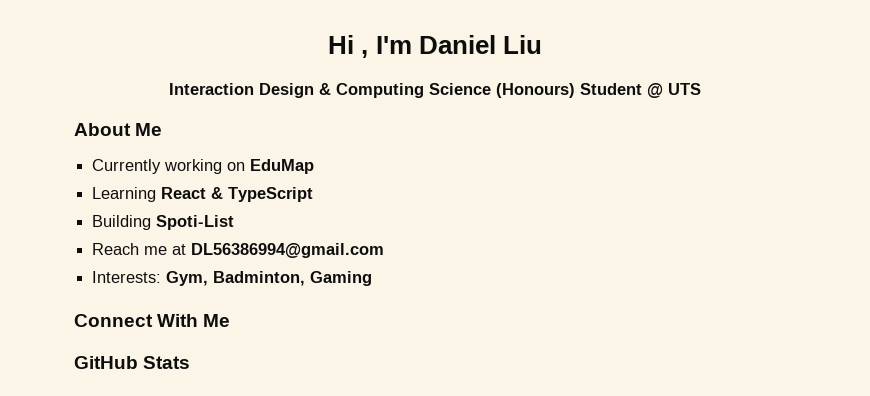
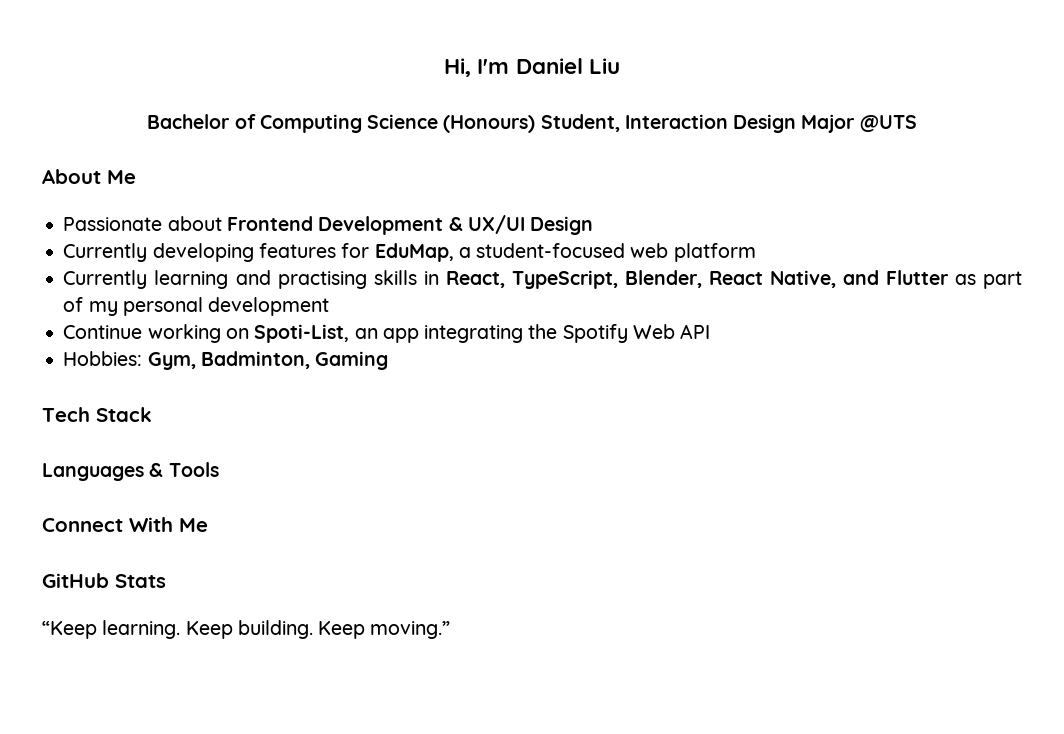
[328,35,369,58] Hi , -> [444,58,472,77] Hi,
[169,83,701,98] [74,123,163,136] [92,159,315,174] [92,187,314,202] [92,215,235,230] [92,243,385,258] [92,271,373,286] Interaction Design & Computing Science (Honours) Student @ UTS // About Me // Currently working on EduMap // Learning React & TypeScript // Building Spoti-List // Reach me at DL56386994@gmail.com // Interests: Gym, Badminton, Gaming -> [147,114,917,133] [42,169,136,184] [63,215,594,235] [63,243,756,262] [63,270,1022,289] [63,297,330,316] [63,324,711,343] [63,351,389,370] [42,407,152,422] [42,462,219,481] Bachelor of Computing Science (Honours) Student, Interaction Design Major @UTS // About Me // Passionate about Frontend Development & UX/UI Design // Currently developing features for EduMap, a student-focused web platform // Currently learning and practising skills in React, TypeScript, Blender, React Native, and Flutter as part of my personal development // Continue working on Spoti-List, an app integrating the Spotify Web API // Hobbies: Gym, Badminton, Gaming // Tech Stack // Languages & Tools
(191, 362) none -> [42,620,451,639] // “Keep learning. Keep building. Keep moving.”

